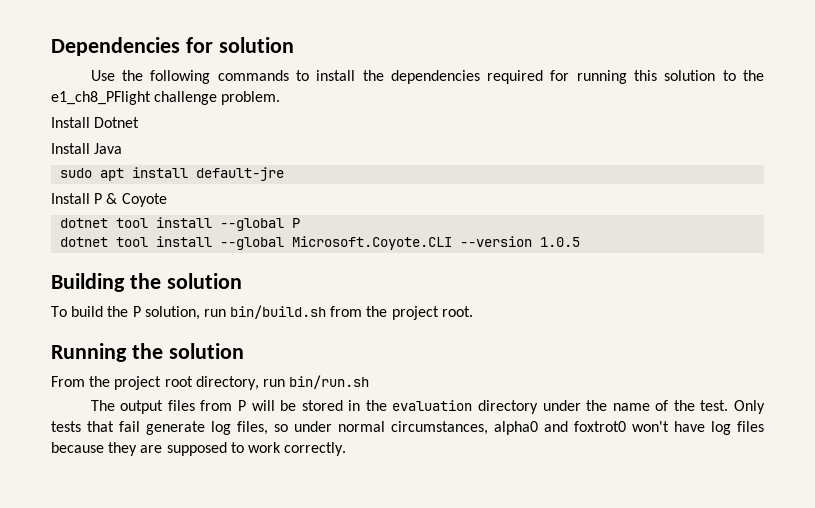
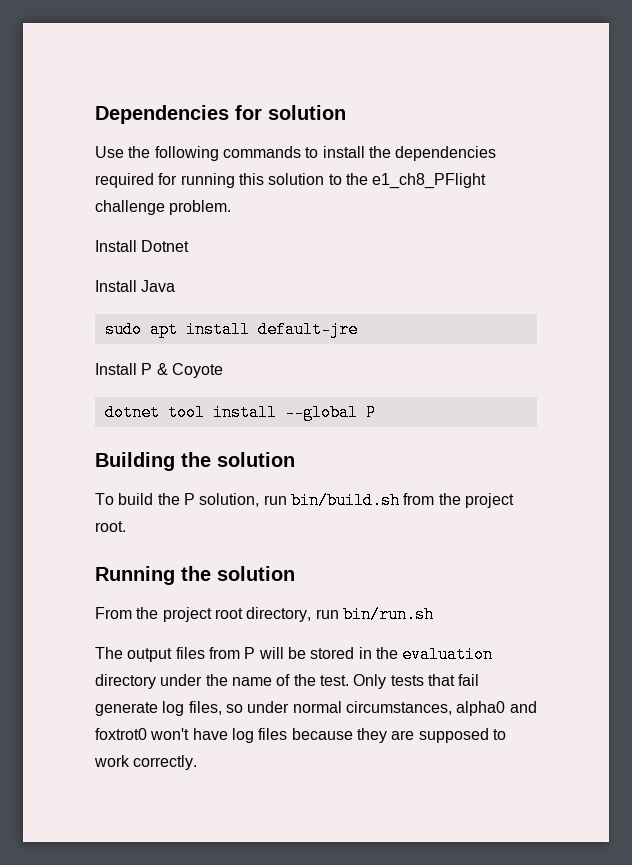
[60,236,581,250] // dotnet tool install --global Microsoft.Coyote.CLI --version 1.0.5 -> (376, 412) none

